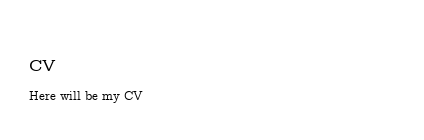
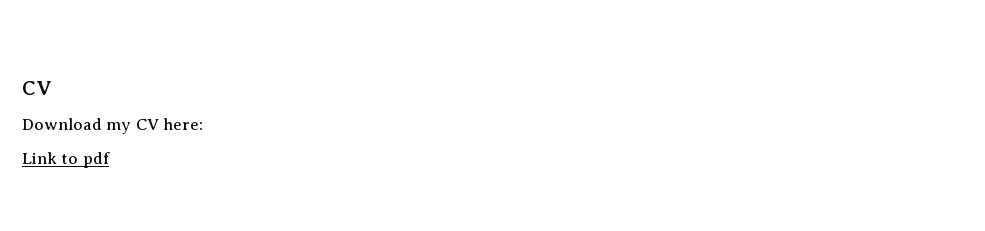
[29,91,143,103] Here will be my CV -> [22,118,204,134] [22,152,110,168] Download my CV here: // Link to pdf

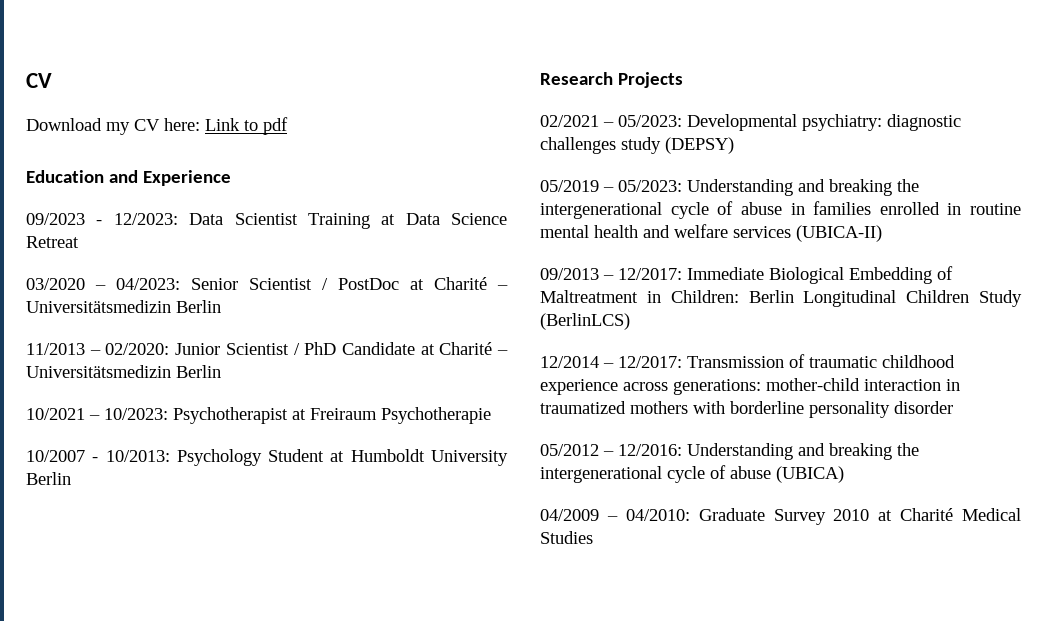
(204, 124) // -> (200, 124) none
(110, 160) none -> [26,170,231,186] [26,213,507,229] [26,236,79,248] [26,277,508,290] [26,300,221,313] [26,342,508,355] [26,365,221,378] [26,407,491,424] [26,449,508,466] [26,472,71,485] [540,72,683,88] [540,114,961,131] [540,137,734,154] [540,179,919,196] [540,201,1021,219] [540,224,882,242] [540,266,953,284] [540,290,1022,307] [540,313,630,330] [540,354,955,368] [540,378,960,395] [540,401,953,418] [540,443,919,460] [540,465,844,483] [540,508,1021,525] [540,531,593,544] // Education and Experience // 09/2023 - 12/2023: Data Scientist Training at Data Science Retreat // 03/2020 – 04/2023: Senior Scientist / PostDoc at Charité – Universitätsmedizin Berlin // 11/2013 – 02/2020: Junior Scientist / PhD Candidate at Charité – Universitätsmedizin Berlin // 10/2021 – 10/2023: Psychotherapist at Freiraum Psychotherapie // 10/2007 - 10/2013: Psychology Student at Humboldt University Berlin // Research Projects // 02/2021 – 05/2023: Developmental psychiatry: diagnostic challenges study (DEPSY) // 05/2019 – 05/2023: Understanding and breaking the intergenerational cycle of abuse in families enrolled in routine mental health and welfare services (UBICA-II) // 09/2013 – 12/2017: Immediate Biological Embedding of Maltreatment in Children: Berlin Longitudinal Children Study (BerlinLCS) // 12/2014 – 12/2017: Transmission of traumatic childhood experience across generations: mother-child interaction in traumatized mothers with borderline personality disorder // 05/2012 – 12/2016: Understanding and breaking the intergenerational cycle of abuse (UBICA) // 04/2009 – 04/2010: Graduate Survey 2010 at Charité Medical Studies

